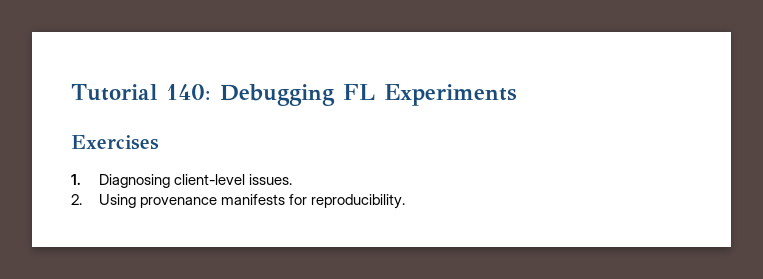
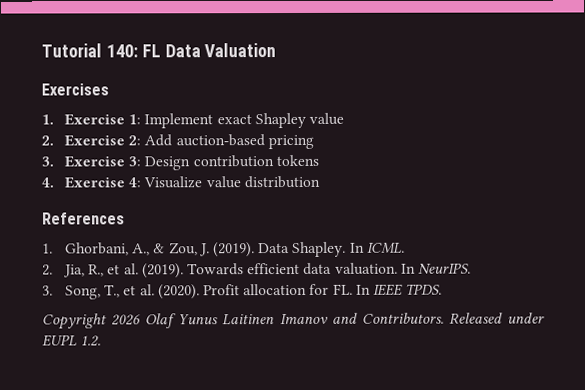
[219,84,517,106] Debugging FL Experiments -> [141,43,277,58] FL Data Valuation
[98,174,293,188] [71,194,406,209] Diagnosing client-level issues. // 2. Using provenance manifests for reproducibility. -> [64,112,344,129] [41,134,314,150] [41,154,319,171] [41,175,320,189] [42,212,125,225] [42,241,405,258] [42,262,471,279] [42,283,443,300] [42,312,545,330] [42,334,102,347] Exercise 1: Implement exact Shapley value // 2. Exercise 2: Add auction-based pricing // 3. Exercise 3: Design contribution tokens // 4. Exercise 4: Visualize value distribution // References // 1. Ghorbani, A., & Zou, J. (2019). Data Shapley. In ICML. // 2. Jia, R., et al. (2019). Towards efficient data valuation. In NeurIPS. // 3. Song, T., et al. (2020). Profit allocation for FL. In IEEE TPDS. // Copyright 2026 Olaf Yunus Laitinen Imanov and Contributors. Released under EUPL 1.2.

